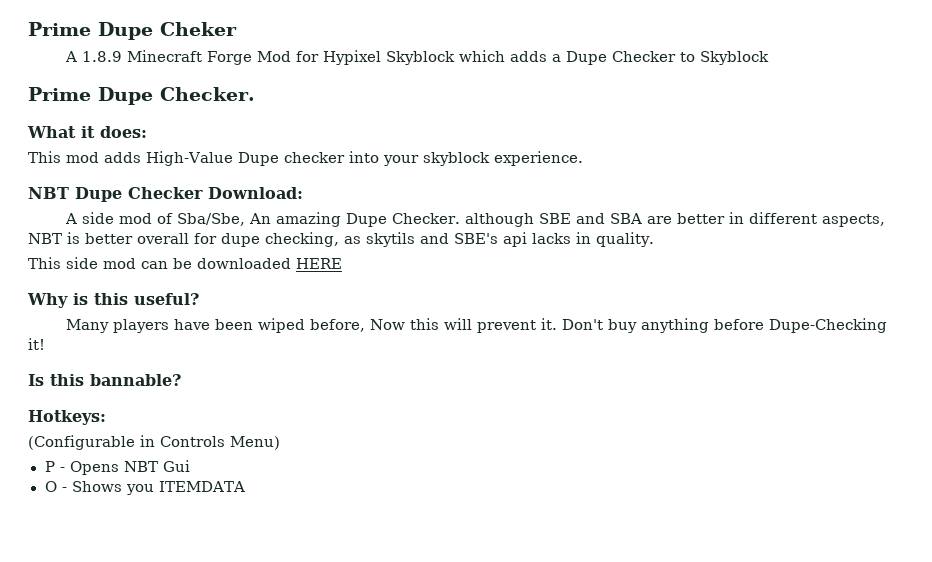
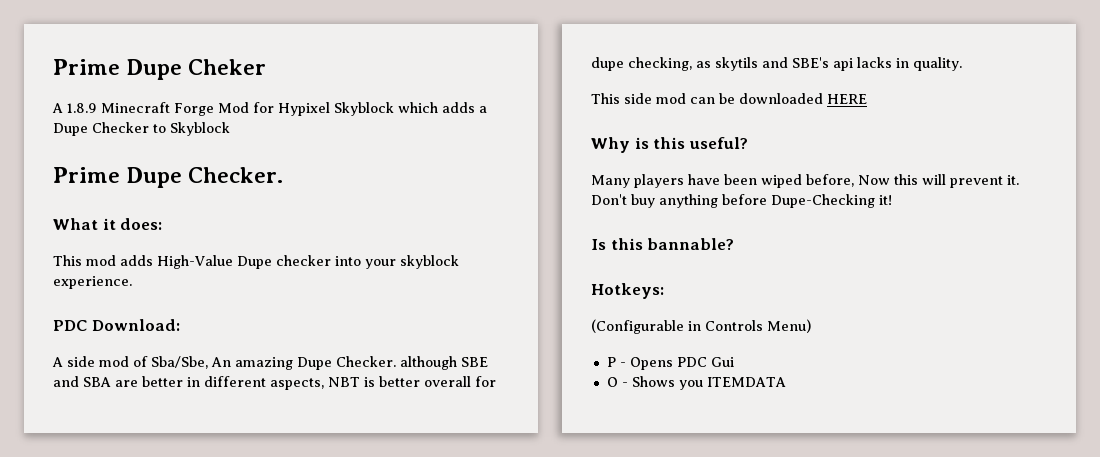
[28,187,203,202] NBT Dupe Checker -> [53,320,87,331] PDC
[123,461,158,472] NBT -> [676,357,707,367] PDC

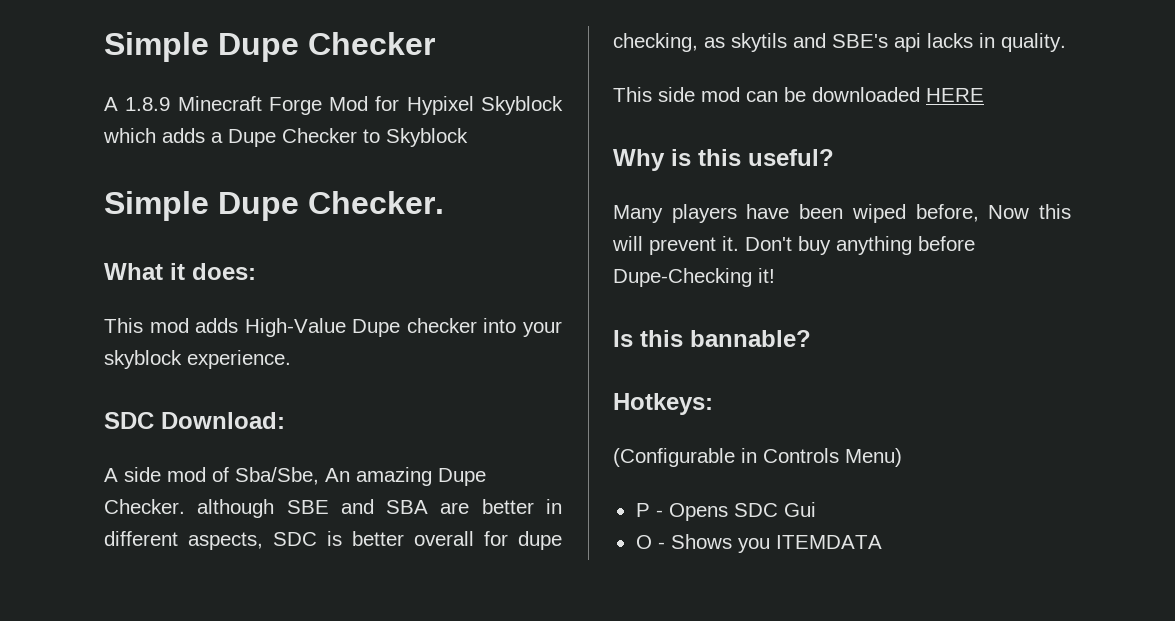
[53,59,267,80] Prime Dupe Cheker -> [104,32,435,62] Simple Dupe Checker
[53,167,120,183] Prime -> [104,191,209,221] Simple
[53,320,87,331] PDC -> [104,412,154,429] SDC
[328,377,360,387] NBT -> [273,532,317,546] SDC
[676,357,707,367] PDC -> [733,503,778,517] SDC

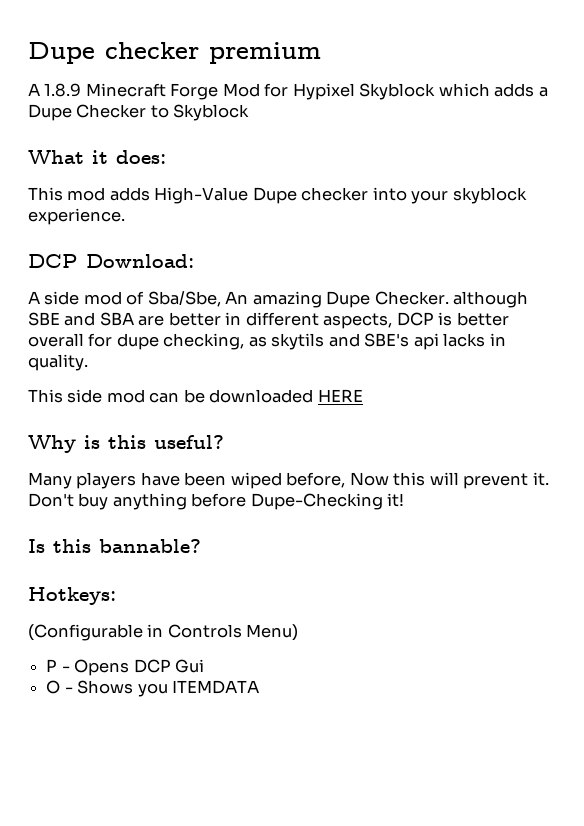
[104,32,435,62] Simple Dupe Checker -> [28,42,321,64] Dupe checker premium
[104,191,444,221] // Simple Dupe Checker. -> (250, 112) none
[104,412,154,429] SDC -> [28,254,78,268] DCP
[273,532,317,546] SDC -> [396,312,434,326] DCP
[733,503,778,517] SDC -> [133,659,171,673] DCP

